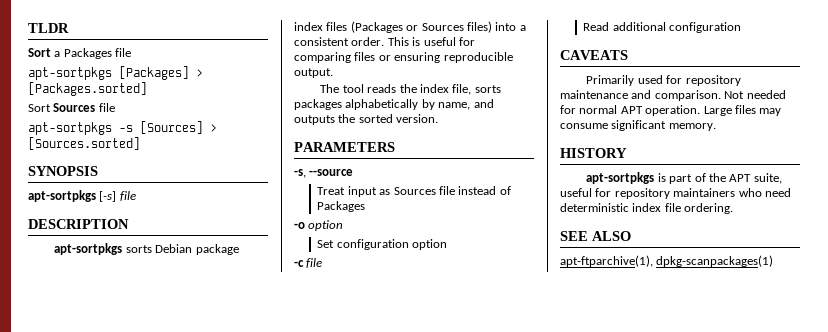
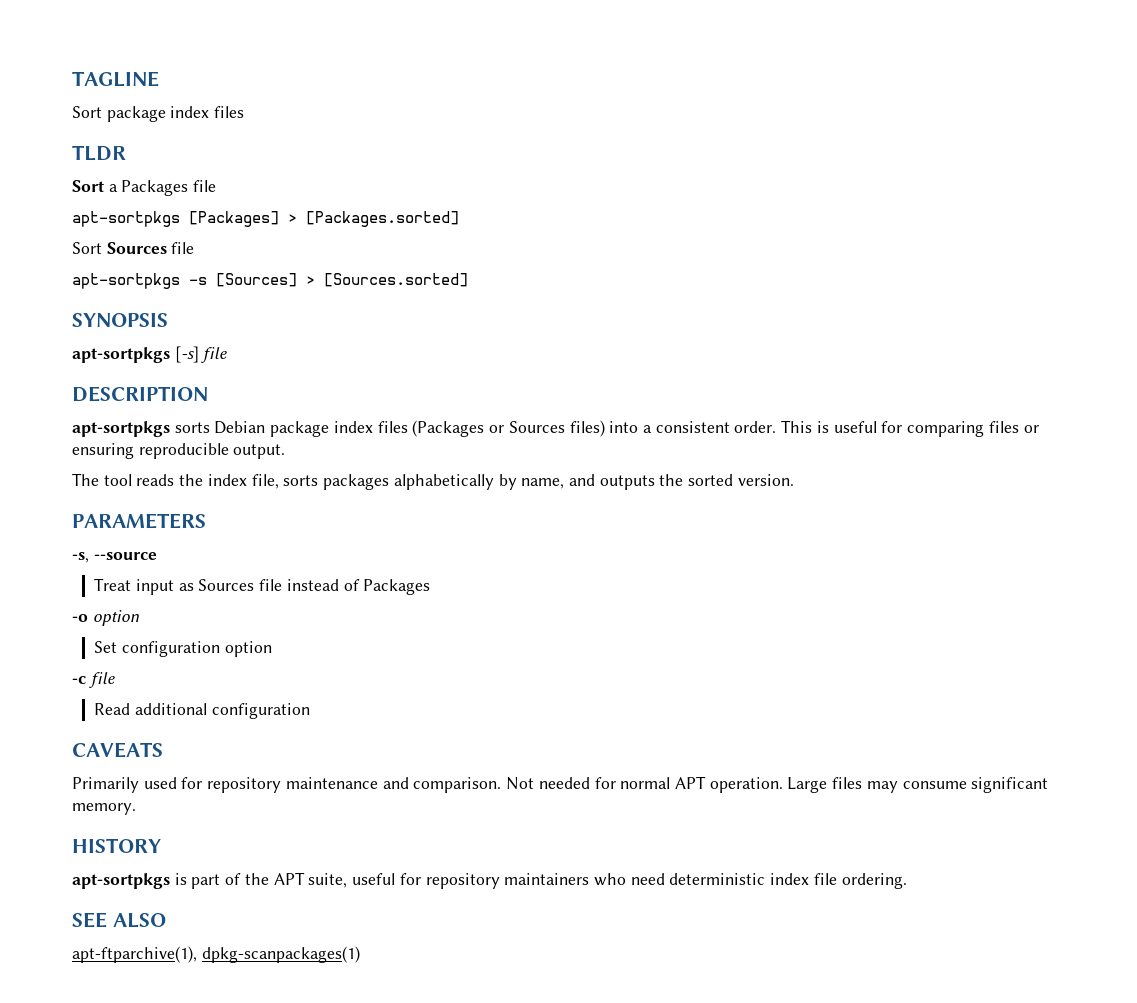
(28, 28) none -> [72,71,159,87] [72,106,245,122] TAGLINE // Sort package index files //

